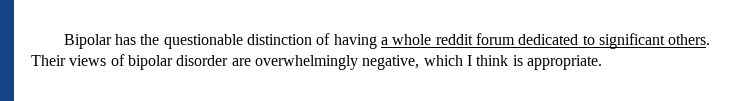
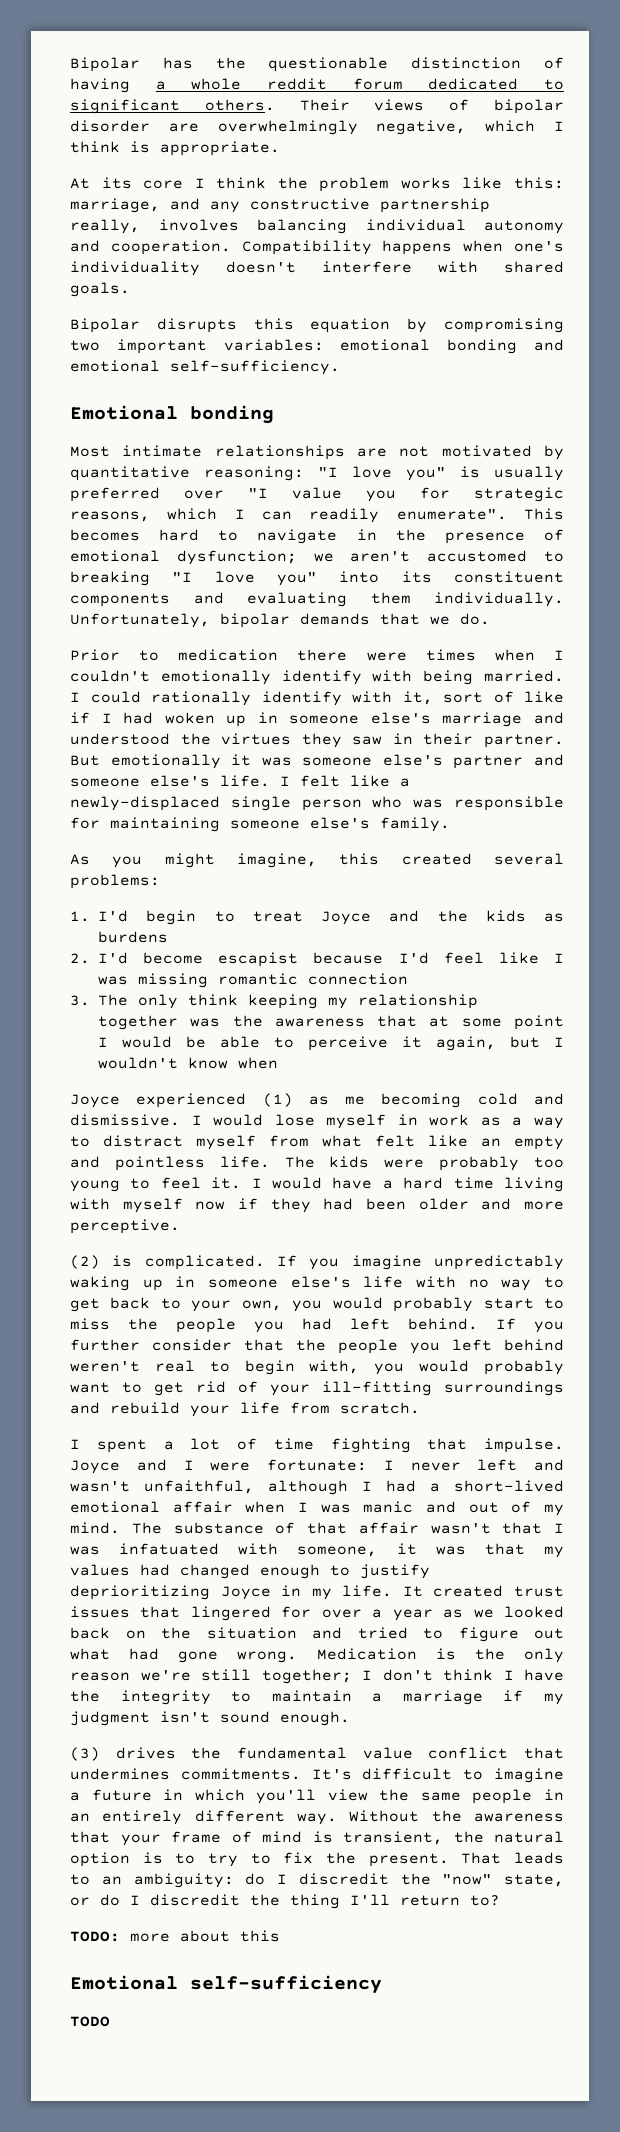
(602, 62) none -> [70,177,564,192] [70,198,490,213] [70,219,564,234] [70,240,564,255] [70,261,564,276] [70,282,130,297] [70,318,564,333] [70,339,564,354] [70,360,340,375] [70,405,274,424] [70,445,564,460] [70,466,564,481] [70,487,564,502] [70,508,564,523] [70,529,565,544] [70,550,564,565] [70,571,564,586] [70,592,564,607] [70,613,490,628] [70,649,565,661] [70,670,564,685] [70,691,564,706] [70,712,564,727] [70,733,564,748] [70,754,564,769] [70,775,410,787] [70,796,564,811] [70,817,450,832] [70,853,564,868] [70,874,160,889] [70,910,564,925] [98,931,168,943] [70,952,565,967] [98,973,408,988] [70,994,478,1009] [98,1015,564,1030] [98,1036,564,1051] [98,1057,278,1069] [70,1093,564,1108] [70,1114,564,1129] [70,1135,564,1150] [70,1156,564,1171] [70,1177,564,1192] [70,1198,564,1213] [70,1219,180,1234] [70,1255,564,1270] [70,1276,564,1291] [70,1297,564,1312] [70,1318,564,1333] [70,1339,564,1354] [70,1360,564,1375] [70,1381,564,1396] [70,1402,420,1417] [70,1438,564,1453] [70,1459,564,1474] [70,1480,564,1495] [70,1501,564,1516] [70,1522,564,1534] [70,1543,565,1558] [70,1564,430,1579] [70,1585,564,1600] [70,1606,565,1621] [70,1627,564,1642] [70,1648,564,1663] [70,1669,564,1684] [70,1690,564,1705] [70,1711,350,1726] [70,1747,564,1761] [70,1768,564,1783] [70,1789,564,1804] [70,1810,564,1825] [70,1831,564,1846] [70,1852,564,1867] [70,1873,564,1888] [70,1894,500,1909] [70,1930,280,1942] [70,1975,382,1994] [70,2016,110,2027] // At its core I think the problem works like this: marriage, and any constructive partnership really, involves balancing individual autonomy and cooperation. Compatibility happens when one's individuality doesn't interfere with shared goals. // Bipolar disrupts this equation by compromising two important variables: emotional bonding and emotional self-sufficiency. // Emotional bonding // Most intimate relationships are not motivated by quantitative reasoning: "I love you" is usually preferred over "I value you for strategic reasons, which I can readily enumerate". This becomes hard to navigate in the presence of emotional dysfunction; we aren't accustomed to breaking "I love you" into its constituent components and evaluating them individually. Unfortunately, bipolar demands that we do. // Prior to medication there were times when I couldn't emotionally identify with being married. I could rationally identify with it, sort of like if I had woken up in someone else's marriage and understood the virtues they saw in their partner. But emotionally it was someone else's partner and someone else's life. I felt like a newly-displaced single person who was responsible for maintaining someone else's family. // As you might imagine, this created several problems: // 1. I'd begin to treat Joyce and the kids as burdens // 2. I'd become escapist because I'd feel like I was missing romantic connection // 3. The only think keeping my relationship together was the awareness that at some point I would be able to perceive it again, but I wouldn't know when // Joyce experienced (1) as me becoming cold and dismissive. I would lose myself in work as a way to distract myself from what felt like an empty and pointless life. The kids were probably too young to feel it. I would have a hard time living with myself now if they had been older and more perceptive. // (2) is complicated. If you imagine unpredictably waking up in someone else's life with no way to get back to your own, you would probably start to miss the people you had left behind. If you further consider that the people you left behind weren't real to begin with, you would probably want to get rid of your ill-fitting surroundings and rebuild your life from scratch. // I spent a lot of time fighting that impulse. Joyce and I were fortunate: I never left and wasn't unfaithful, although I had a short-lived emotional affair when I was manic and out of my mind. The substance of that affair wasn't that I was infatuated with someone, it was that my values had changed enough to justify deprioritizing Joyce in my life. It created trust issues that lingered for over a year as we looked back on the situation and tried to figure out what had gone wrong. Medication is the only reason we're still together; I don't think I have the integrity to maintain a marriage if my judgment isn't sound enough. // (3) drives the fundamental value conflict that undermines commitments. It's difficult to imagine a future in which you'll view the same people in an entirely different way. Without the awareness that your frame of mind is transient, the natural option is to try to fix the present. That leads to an ambiguity: do I discredit the "now" state, or do I discredit the thing I'll return to? // TODO: more about this // Emotional self-sufficiency // TODO

